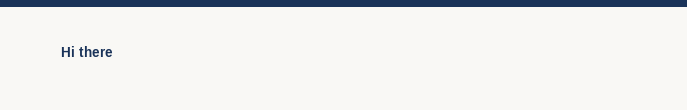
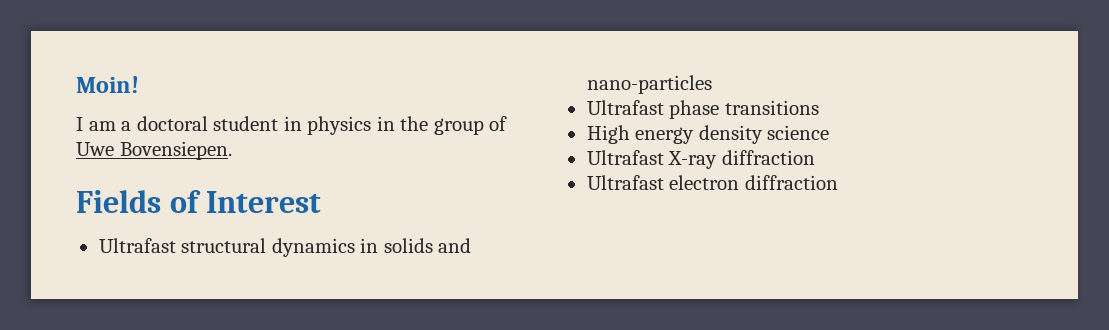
[61,46,113,57] Hi there -> [76,76,139,93] [76,116,508,135] [76,141,232,160] [76,190,322,213] [98,238,472,257] [586,75,712,94] [586,100,819,119] [586,125,830,144] [586,150,815,169] [586,175,838,190] Moin! // I am a doctoral student in physics in the group of Uwe Bovensiepen. // Fields of Interest // Ultrafast structural dynamics in solids and nano-particles // Ultrafast phase transitions // High energy density science // Ultrafast X-ray diffraction // Ultrafast electron diffraction

